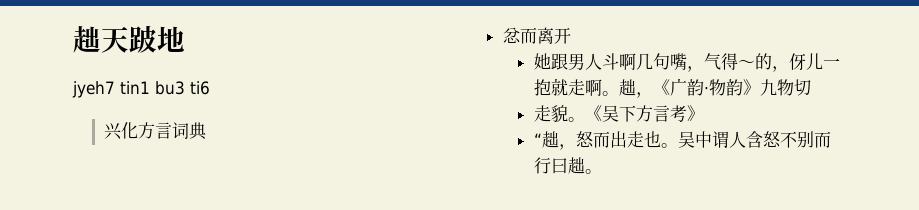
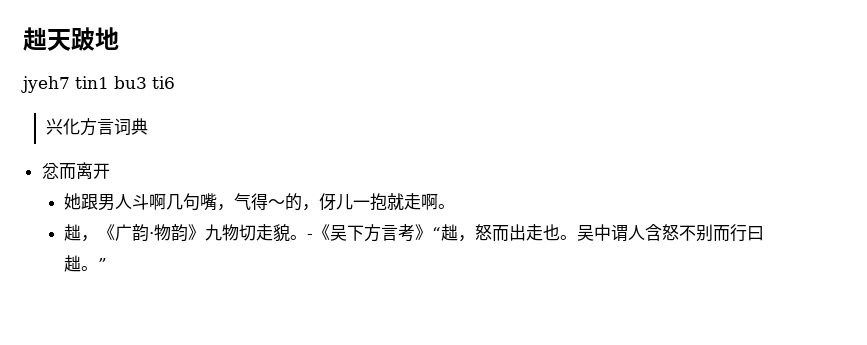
(619, 93) none -> (456, 206) //
[533,105,585,122] // 走貌。 -> [256,224,314,241] 走貌。-
(704, 113) // -> (433, 232) none
(602, 171) none -> [98,258,108,270] ”

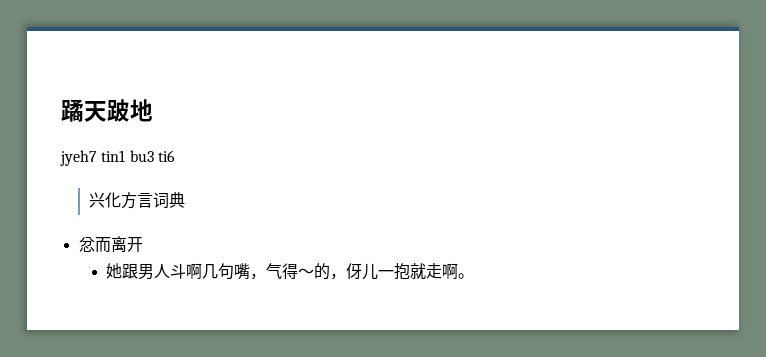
[23,27,47,51] 趉 -> [61,99,84,122] 蹫
[64,224,765,242] [64,255,108,272] // 趉，《广韵·物韵》九物切走貌。-《吴下方言考》“趉，怒而出走也。吴中谓人含怒不别而行曰趉。” -> (475, 276) none

